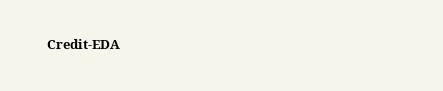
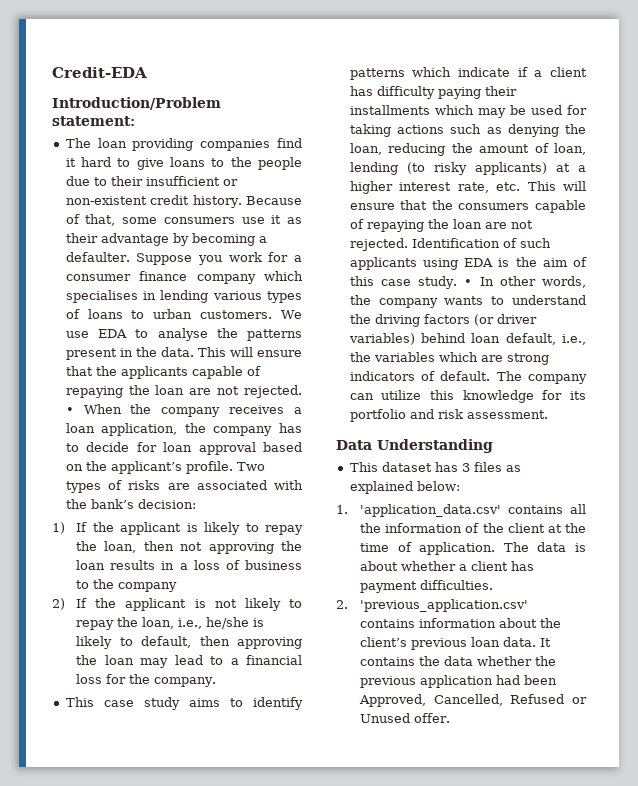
(120, 44) none -> [52,97,221,110] [52,116,135,126] [65,138,302,151] [65,157,302,170] [65,176,238,186] [65,195,302,208] [65,214,302,226] [65,233,267,246] [65,252,302,265] [65,271,303,284] [65,290,302,303] [65,309,303,319] [65,328,302,341] [65,347,302,360] [65,366,261,379] [65,385,302,398] [65,404,302,417] [65,423,302,436] [65,442,302,455] [65,461,265,474] [65,480,303,493] [65,499,196,509] [52,522,303,535] [76,541,302,554] [76,560,302,570] [76,579,178,592] [52,598,302,611] [76,617,265,630] [76,636,302,649] [76,655,302,668] [76,674,217,687] [65,697,303,710] [349,67,587,80] [349,86,517,99] [349,105,587,118] [349,124,586,137] [349,143,586,156] [349,162,586,175] [349,181,586,194] [349,200,586,213] [349,219,533,232] [349,238,551,251] [349,257,587,270] [349,276,586,289] [349,295,586,308] [349,314,537,327] [348,333,586,345] [349,352,549,365] [349,371,587,384] [349,390,586,403] [349,409,548,422] [336,439,493,453] [349,462,521,472] [349,481,460,494] [336,504,586,517] [360,523,586,533] [360,542,586,555] [360,561,535,571] [360,580,494,593] [336,599,529,612] [360,618,562,628] [360,637,552,650] [360,656,557,666] [360,675,558,688] [359,694,587,707] [360,713,451,723] // Introduction/Problem statement: // The loan providing companies find it hard to give loans to the people due to their insufficient or non-existent credit history. Because of that, some consumers use it as their advantage by becoming a defaulter. Suppose you work for a consumer finance company which specialises in lending various types of loans to urban customers. We use EDA to analyse the patterns present in the data. This will ensure that the applicants capable of repaying the loan are not rejected. • When the company receives a loan application, the company has to decide for loan approval based on the applicant’s profile. Two types of risks are associated with the bank’s decision: // 1) If the applicant is likely to repay the loan, then not approving the loan results in a loss of business to the company // 2) If the applicant is not likely to repay the loan, i.e., he/she is likely to default, then approving the loan may lead to a financial loss for the company. // This case study aims to identify patterns which indicate if a client has difficulty paying their installments which may be used for taking actions such as denying the loan, reducing the amount of loan, lending (to risky applicants) at a higher interest rate, etc. This will ensure that the consumers capable of repaying the loan are not rejected. Identification of such applicants using EDA is the aim of this case study. • In other words, the company wants to understand the driving factors (or driver variables) behind loan default, i.e., the variables which are strong indicators of default. The company can utilize this knowledge for its portfolio and risk assessment. // Data Understanding // This dataset has 3 files as explained below: // 1. 'application_data.csv' contains all the information of the client at the time of application. The data is about whether a client has payment difficulties. // 2. 'previous_application.csv' contains information about the client’s previous loan data. It contains the data whether the previous application had been Approved, Cancelled, Refused or Unused offer.

